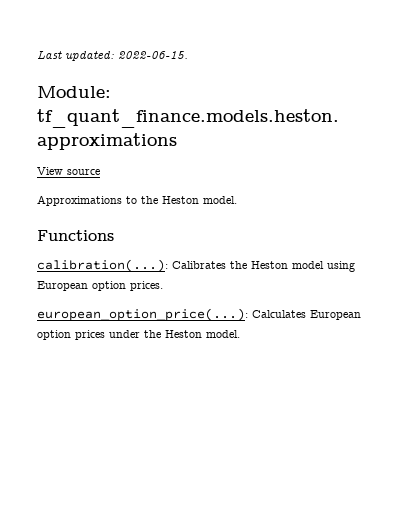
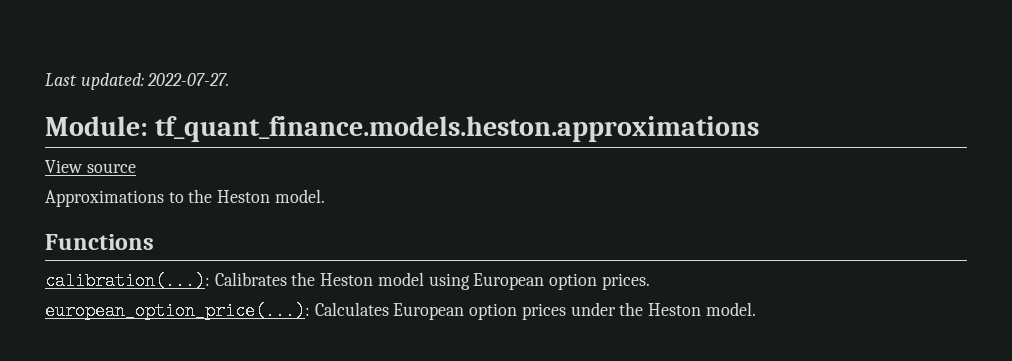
[118,51,188,59] 2022-06-15. -> [147,73,230,86] 2022-07-27.

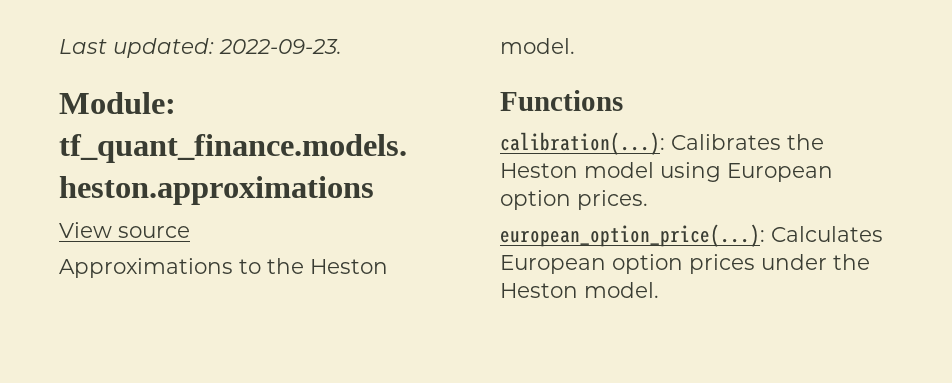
[147,73,230,86] 2022-07-27. -> [219,39,342,54] 2022-09-23.

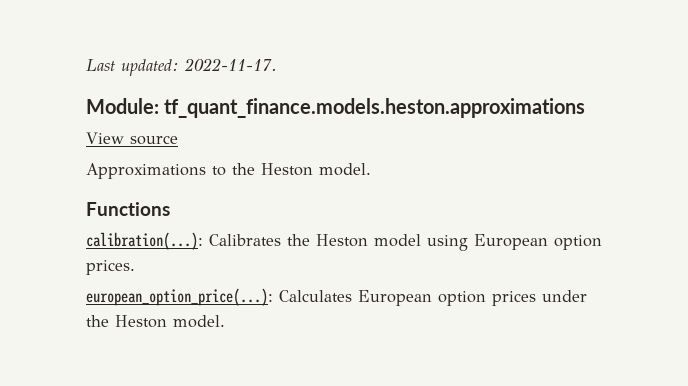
[219,39,342,54] 2022-09-23. -> [184,58,277,71] 2022-11-17.

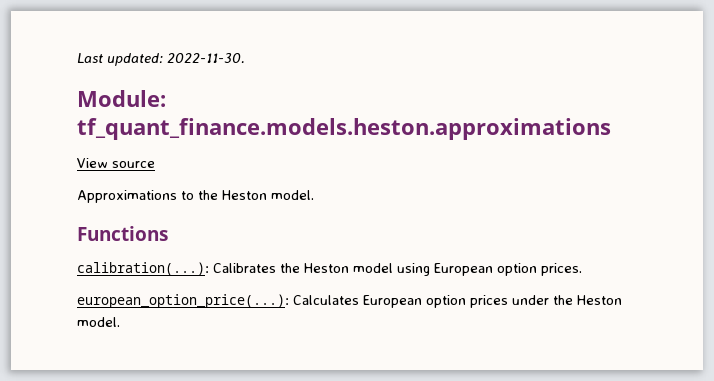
[184,58,277,71] 2022-11-17. -> [167,53,245,64] 2022-11-30.

